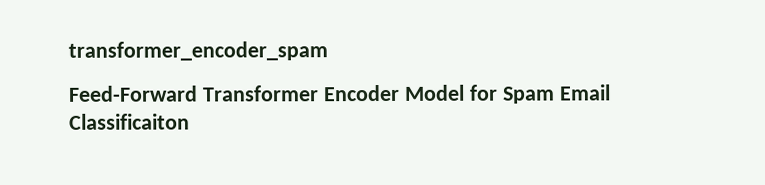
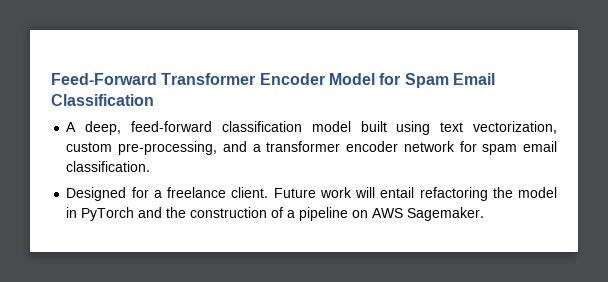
[68,41,328,61] transformer_encoder_spam // -> (51, 79) none
[69,113,190,130] Classificaiton -> [51,94,154,106] [66,121,557,135] [66,141,558,155] [66,161,151,172] [66,187,558,201] [66,207,485,221] Classification // A deep, feed-forward classification model built using text vectorization, custom pre-processing, and a transformer encoder network for spam email classification. // Designed for a freelance client. Future work will entail refactoring the model in PyTorch and the construction of a pipeline on AWS Sagemaker.

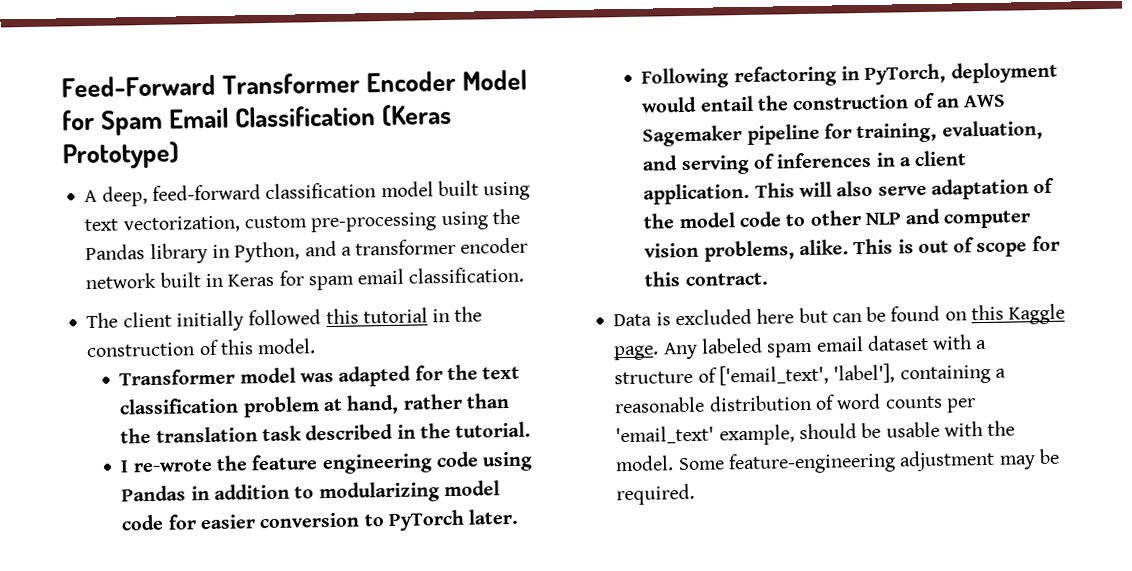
(154, 100) none -> [381,103,453,127] [62,141,179,170] (Keras Prototype)
[118,141,218,155] pre-processing, -> [310,208,520,233] [85,241,301,264] pre-processing using the Pandas library in Python,
(455, 146) none -> [159,272,275,288] built in Keras
[66,187,558,201] [66,207,485,221] Designed for a freelance client. Future work will entail refactoring the model in PyTorch and the construction of a pipeline on AWS Sagemaker. -> [86,306,483,332] [86,338,317,358] [119,364,521,387] [119,392,510,418] [120,421,532,444] [120,451,534,475] [121,480,500,504] [121,508,519,532] [641,61,1058,89] [641,92,1007,113] [642,119,1043,147] [642,150,968,176] [643,177,1055,205] [643,208,1032,229] [644,235,1060,262] [644,271,769,287] [613,303,1066,327] [614,334,988,361] [614,363,1006,386] [614,393,976,414] [615,420,1016,446] [615,448,1060,475] [616,483,696,506] The client initially followed this tutorial in the construction of this model. // Transformer model was adapted for the text classification problem at hand, rather than the translation task described in the tutorial. // I re-wrote the feature engineering code using Pandas in addition to modularizing model code for easier conversion to PyTorch later. // Following refactoring in PyTorch, deployment would entail the construction of an AWS Sagemaker pipeline for training, evaluation, and serving of inferences in a client application. This will also serve adaptation of the model code to other NLP and computer vision problems, alike. This is out of scope for this contract. // Data is excluded here but can be found on this Kaggle page. Any labeled spam email dataset with a structure of ['email_text', 'label'], containing a reasonable distribution of word counts per 'email_text' example, should be usable with the model. Some feature-engineering adjustment may be required.

